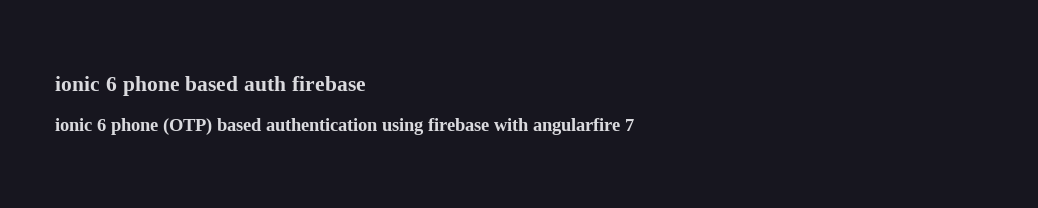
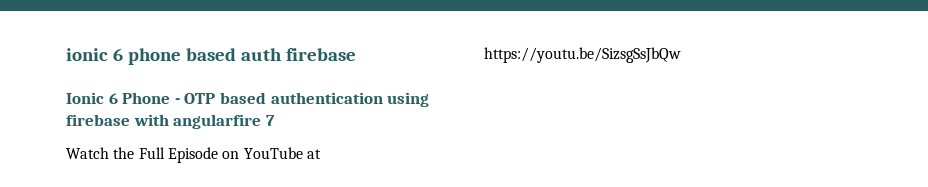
[55,118,212,135] ionic 6 phone (OTP) -> [66,92,216,104] Ionic 6 Phone - OTP
(634, 125) none -> [66,147,321,163] [484,47,681,63] // Watch the Full Episode on YouTube at https://youtu.be/SizsgSsJbQw

